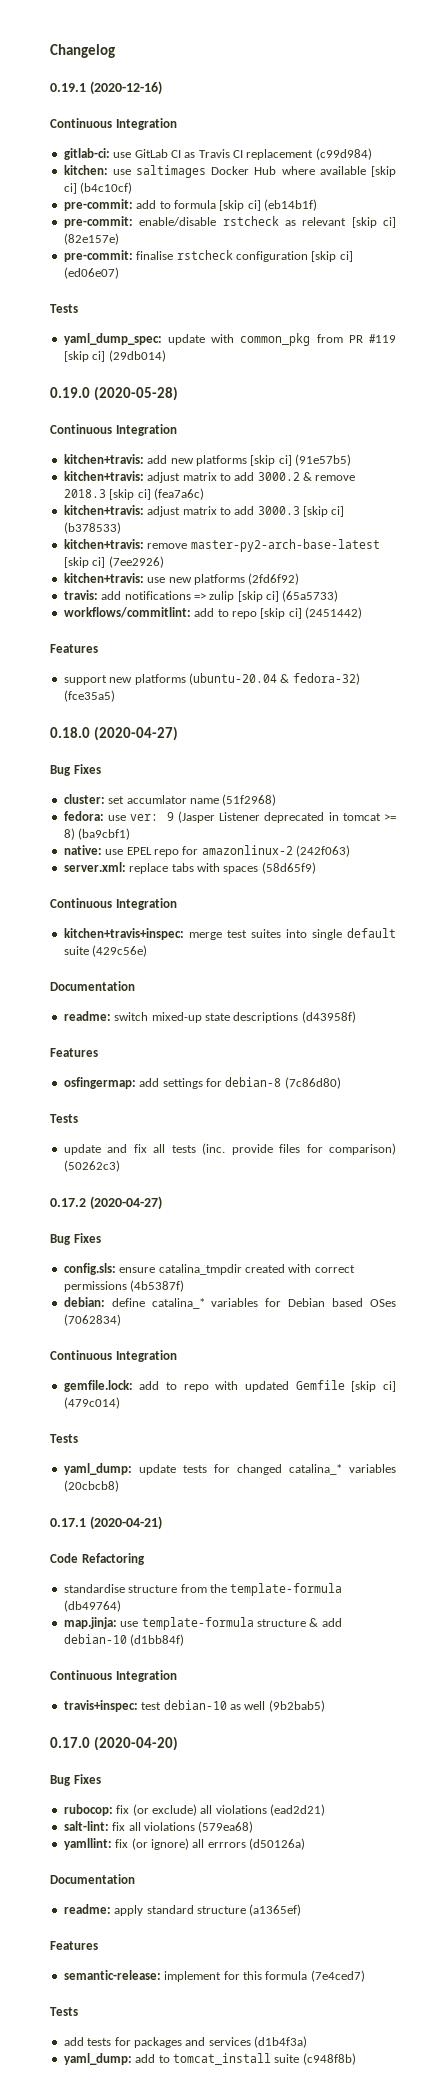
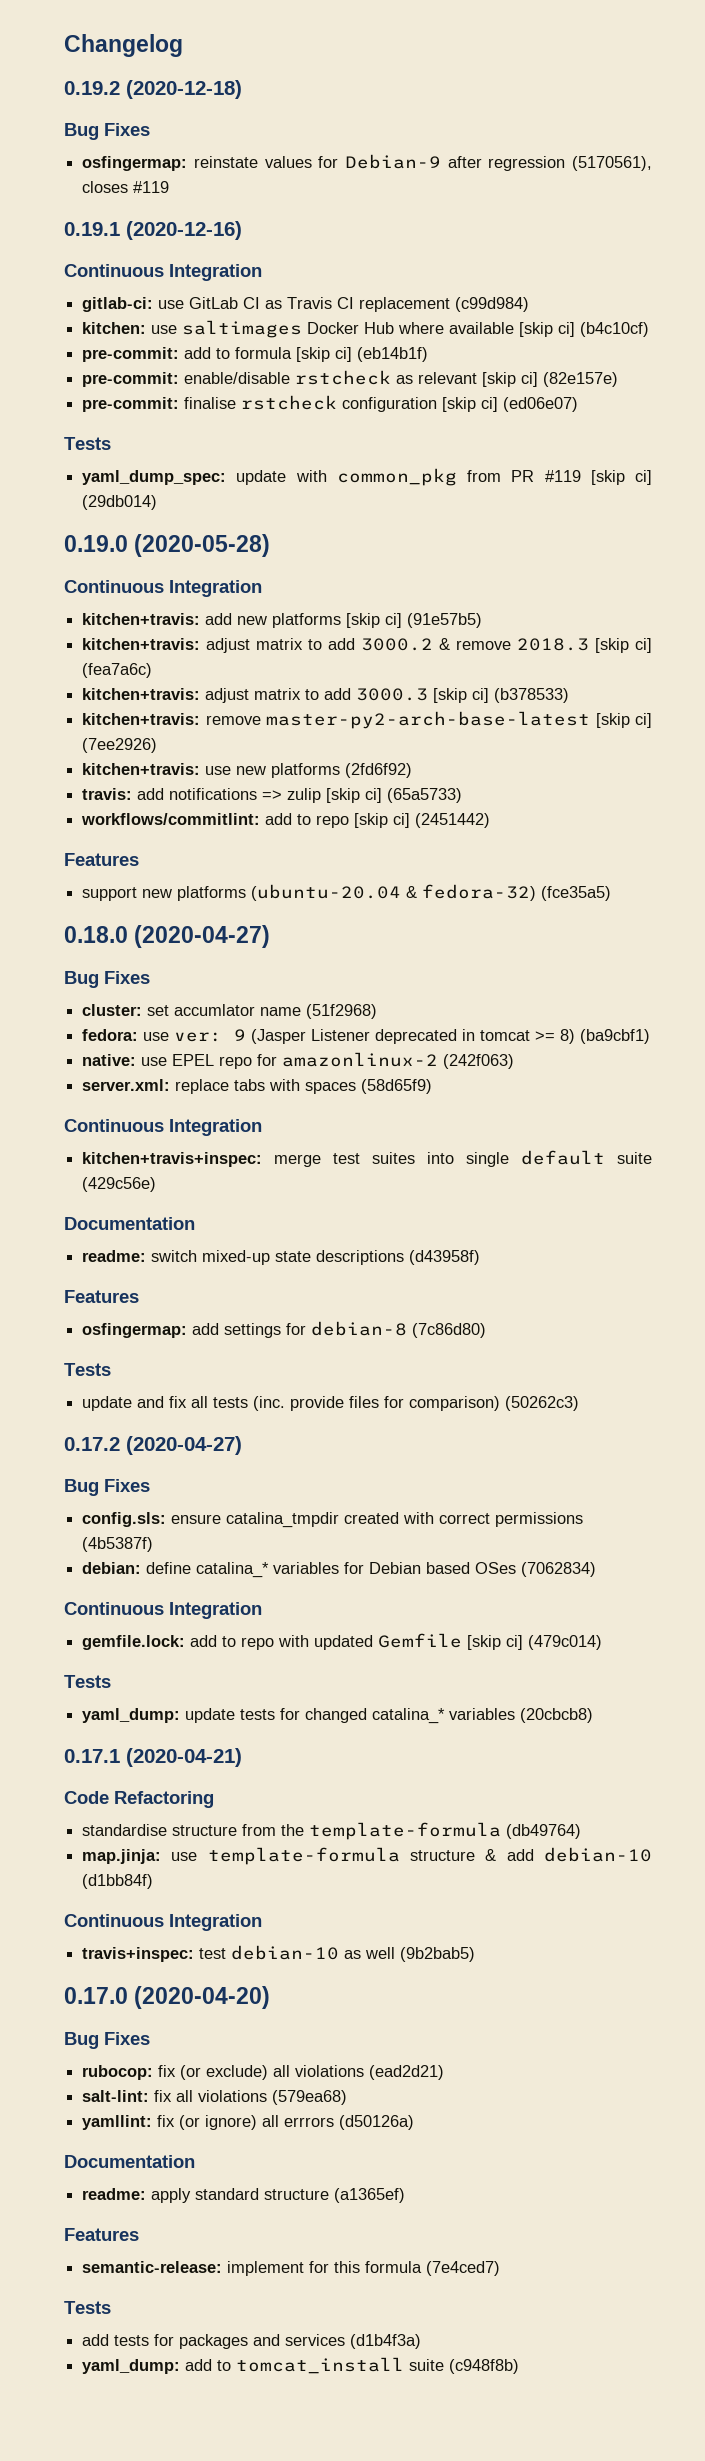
(115, 51) none -> [64,80,242,99] [64,123,150,140] [82,154,652,171] [82,181,170,193] // 0.19.2 (2020-12-18) // Bug Fixes // osfingermap: reinstate values for Debian-9 after regression (5170561), closes #119

